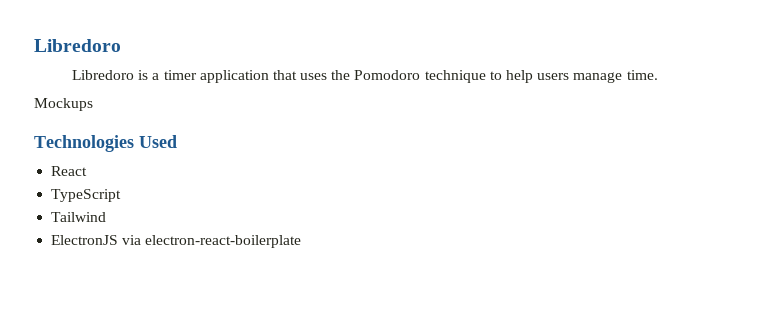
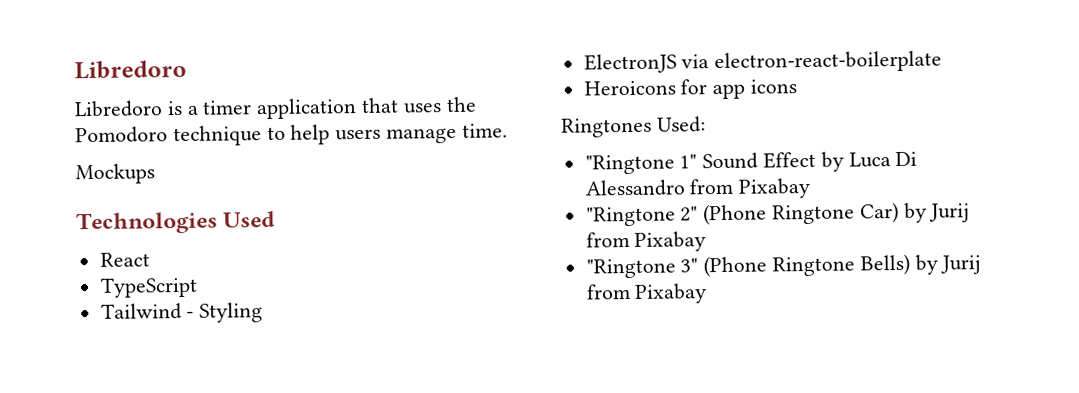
(107, 217) none -> [186,302,264,323] - Styling
(302, 241) none -> [583,79,798,100] [561,116,706,138] [584,151,918,175] [584,177,812,199] [585,201,971,227] [585,231,707,252] [585,253,982,279] [585,283,708,304] // Heroicons for app icons // Ringtones Used: // "Ringtone 1" Sound Effect by Luca Di Alessandro from Pixabay // "Ringtone 2" (Phone Ringtone Car) by Jurij from Pixabay // "Ringtone 3" (Phone Ringtone Bells) by Jurij from Pixabay

